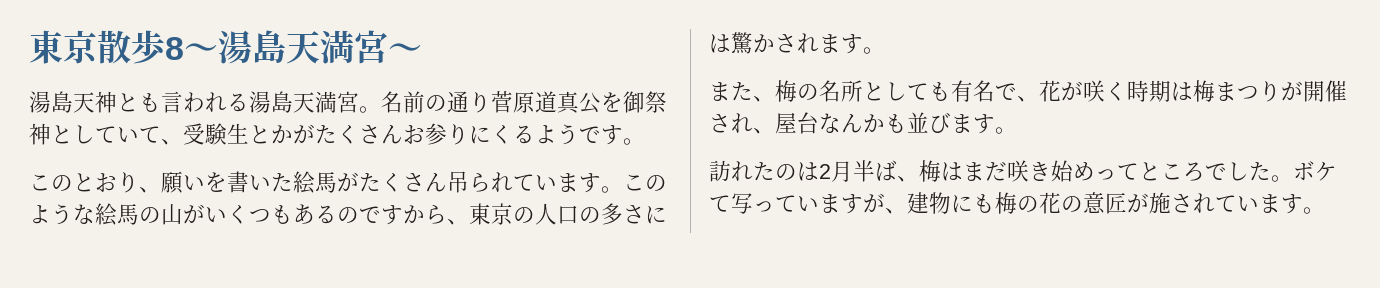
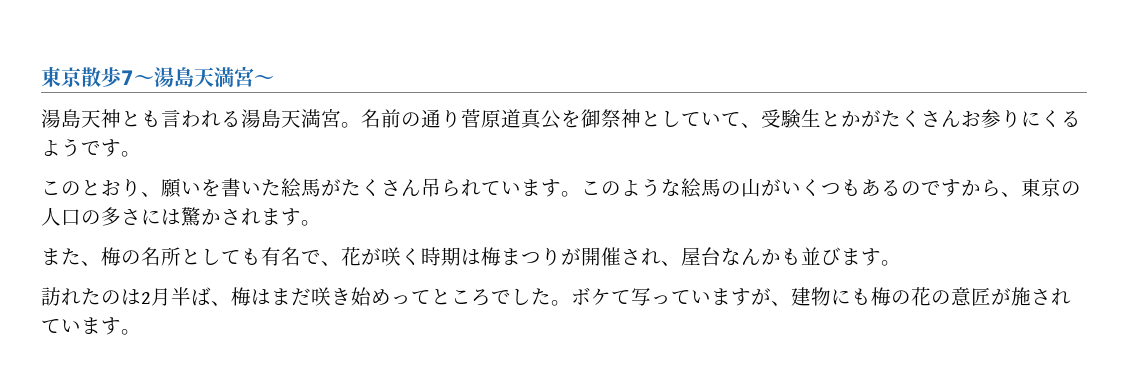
[165,37,184,60] 8 -> [121,70,134,85] 7

